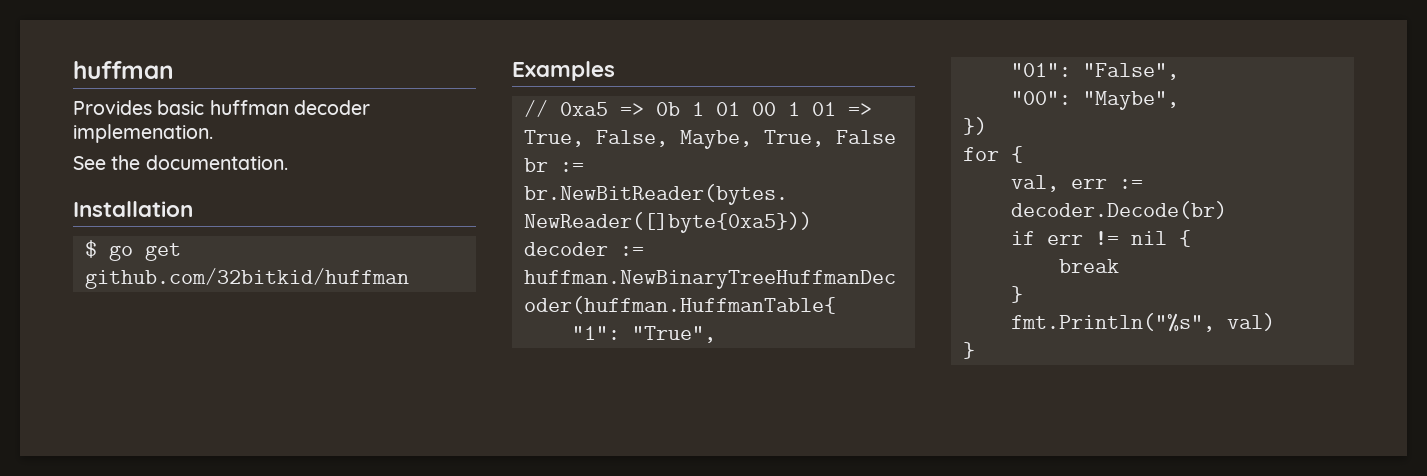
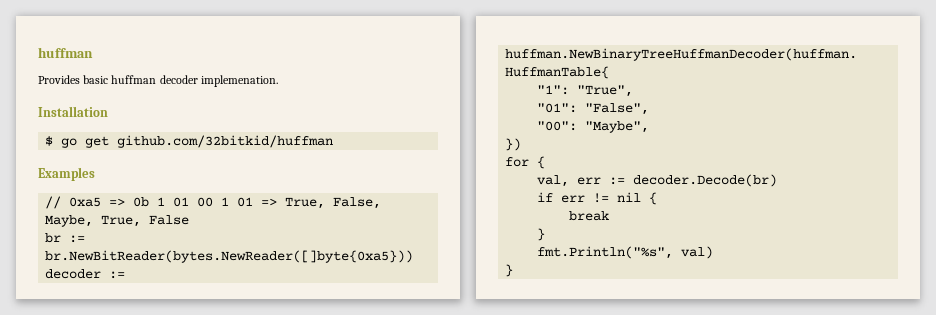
[73,155,288,170] // See the documentation. -> (278, 81) none

